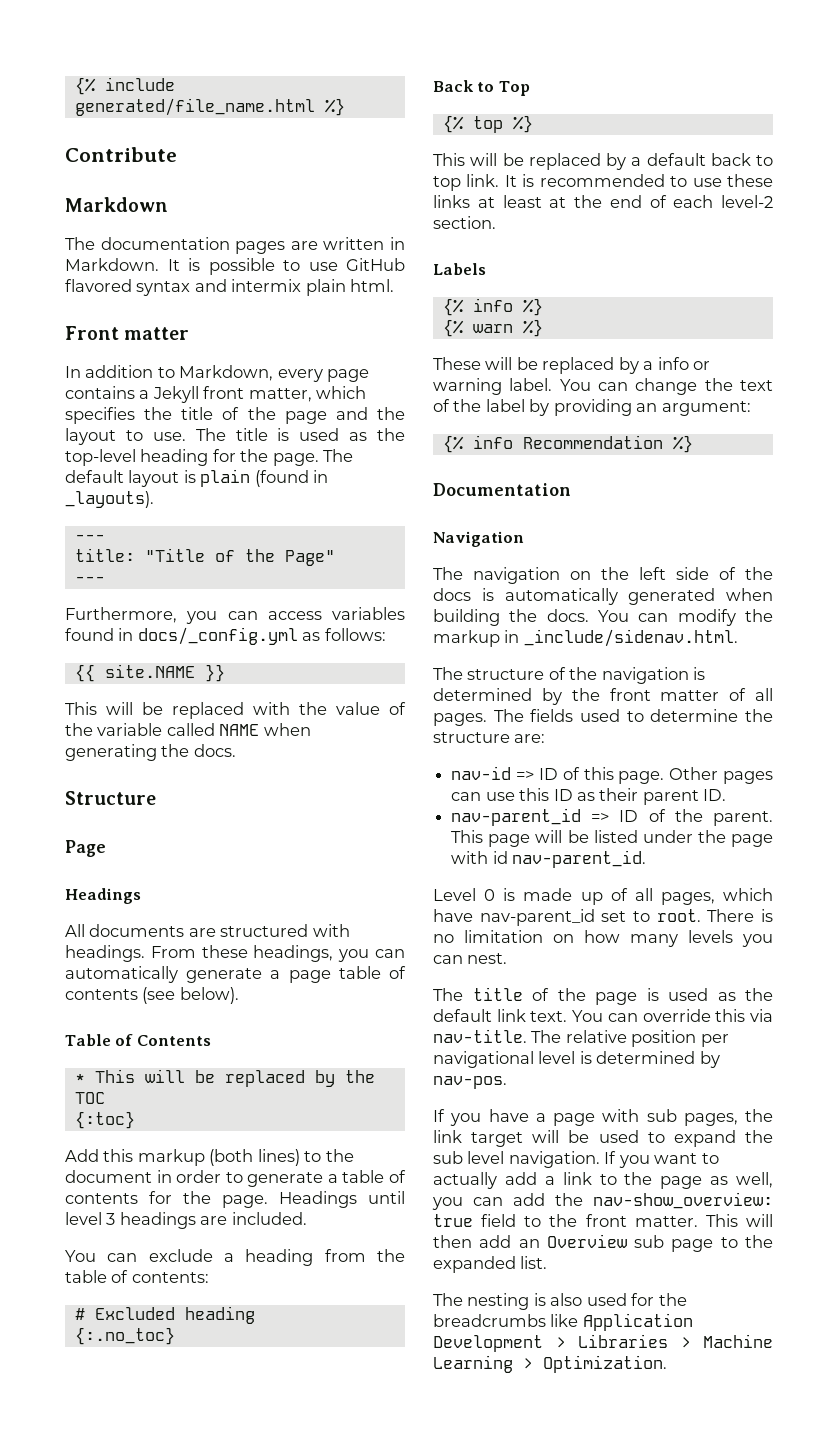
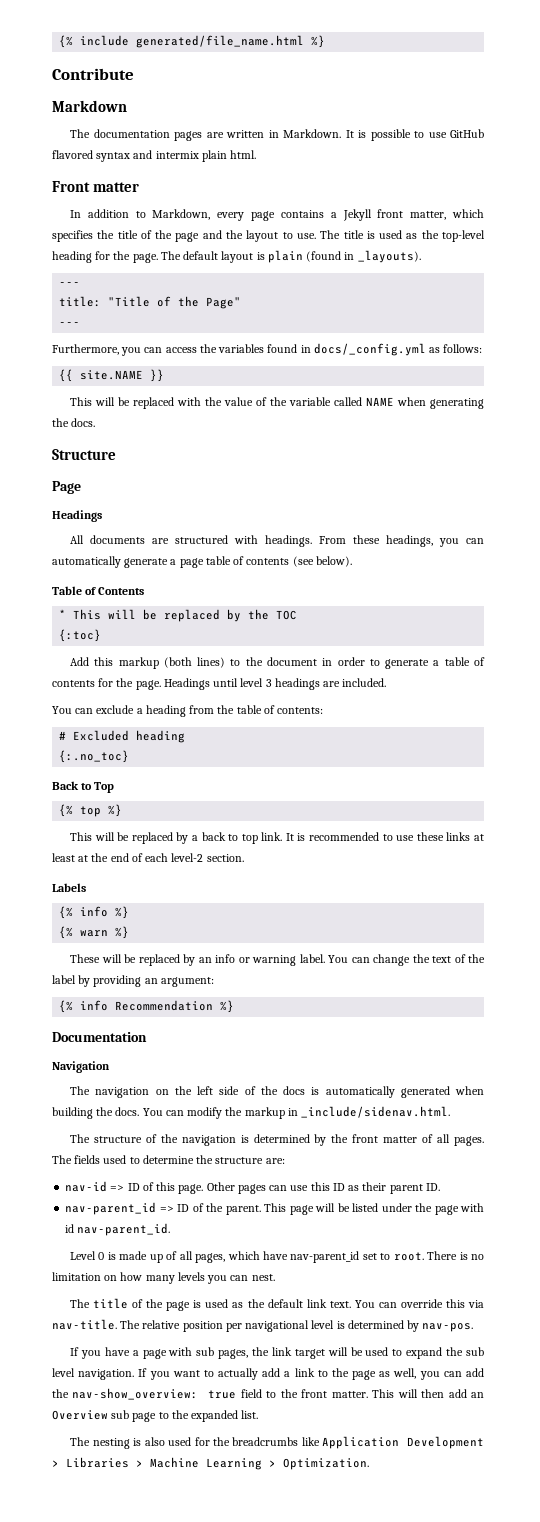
(322, 615) none -> [199,344,217,353] the
[646,153,706,166] default -> (198, 838) none
[643,361,654,370] a -> [198,957,212,963] an

